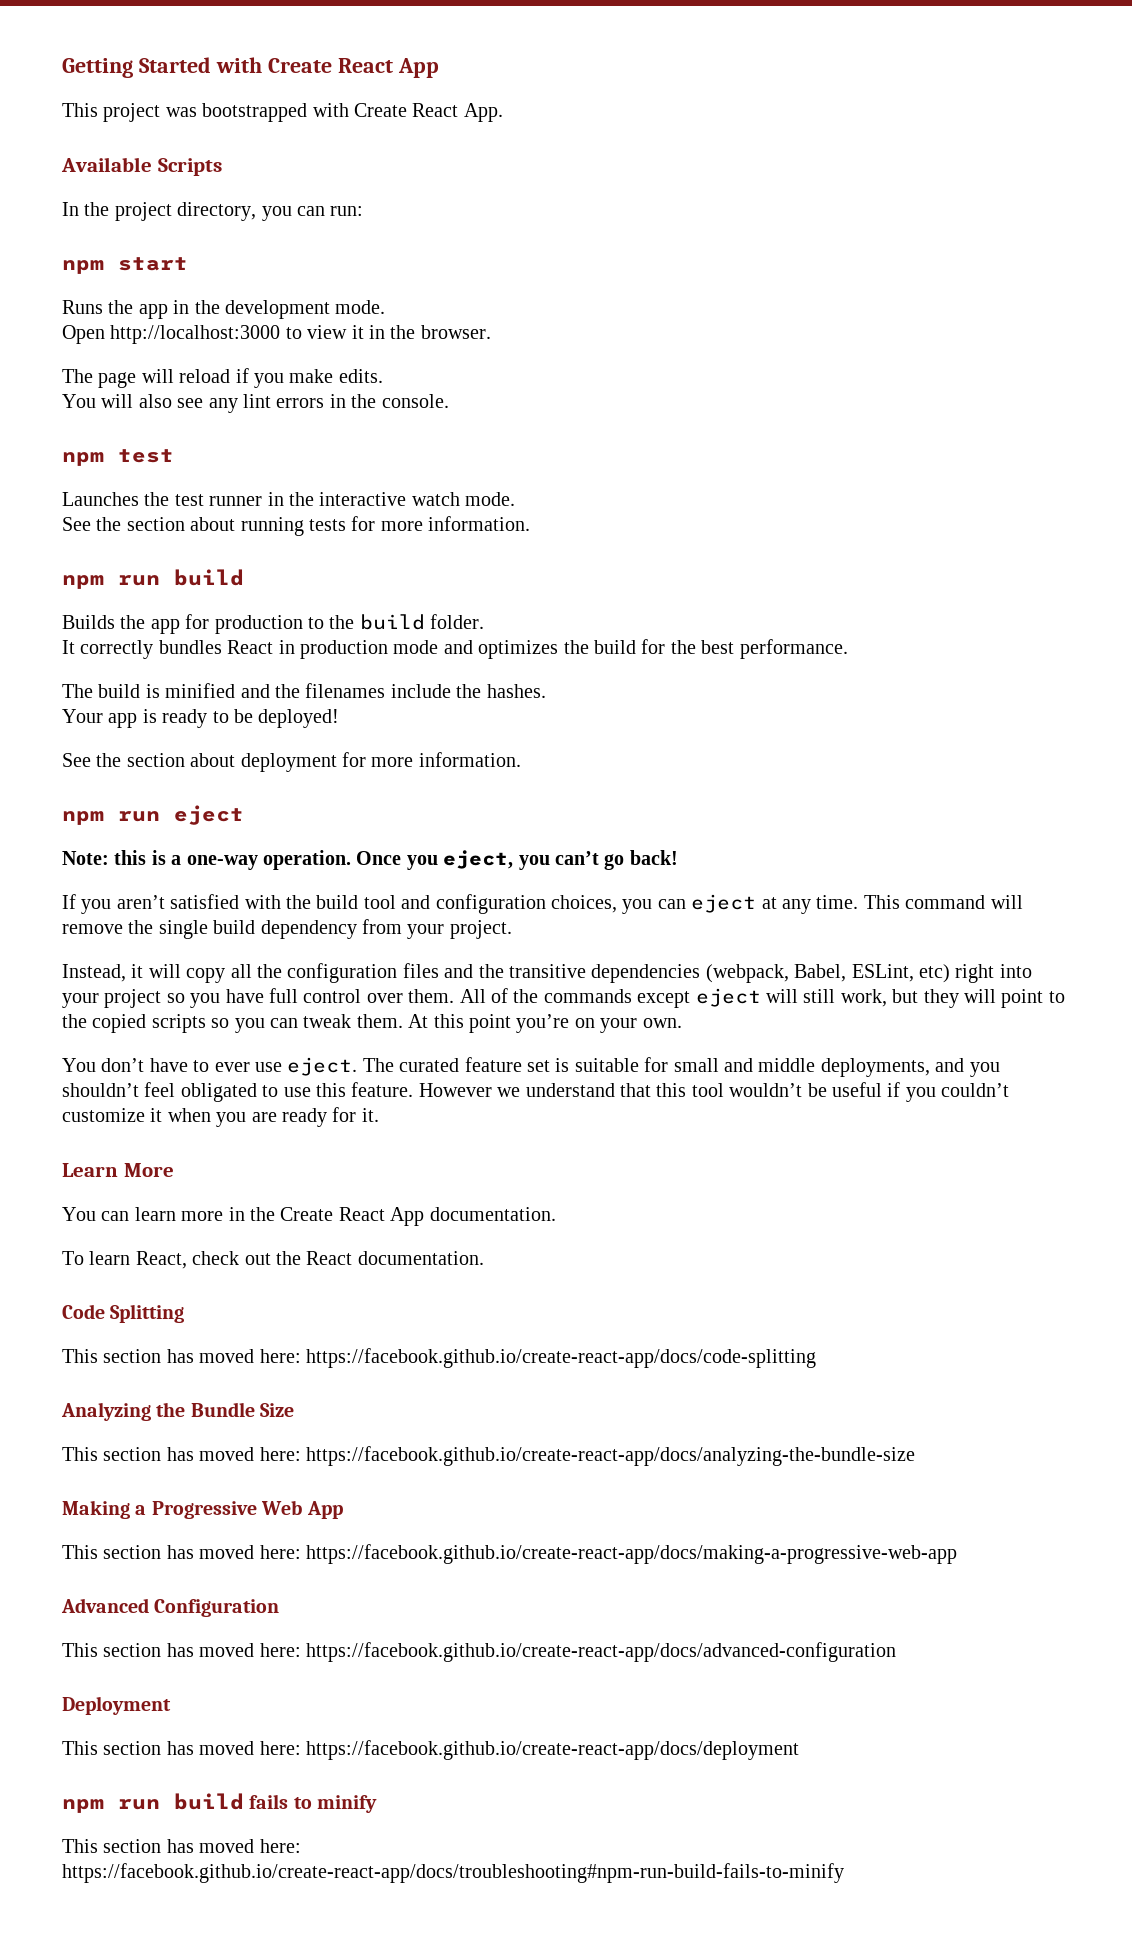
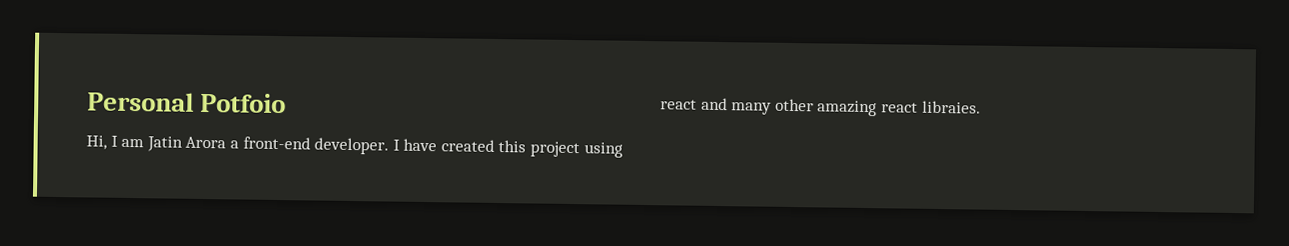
[62,57,439,78] [62,103,503,122] [61,157,222,176] [62,202,364,221] [62,257,188,274] [62,300,386,319] [62,325,491,344] [62,368,383,388] [62,394,449,413] [62,449,174,466] [62,492,516,506] [62,516,531,536] [62,569,244,589] [62,614,485,634] [62,639,848,659] [62,683,546,698] [62,709,340,728] [62,752,521,772] [62,805,244,825] [62,850,678,870] [62,894,1023,914] [62,919,512,939] [62,963,1032,983] [62,988,1065,1008] [62,1014,682,1033] [62,1057,1000,1077] [62,1082,1010,1102] [62,1107,379,1127] [62,1163,174,1177] [62,1207,556,1226] [62,1251,484,1269] [62,1304,185,1323] [62,1348,816,1368] [61,1402,295,1421] [62,1446,915,1466] [62,1500,343,1519] [62,1544,957,1564] [61,1598,280,1617] [62,1642,896,1662] [62,1696,171,1715] [62,1740,799,1760] [62,1793,378,1813] [62,1839,301,1853] [62,1863,844,1883] Getting Started with Create React App // This project was bootstrapped with Create React App. // Available Scripts // In the project directory, you can run: // npm start // Runs the app in the development mode. // Open http://localhost:3000 to view it in the browser. // The page will reload if you make edits. // You will also see any lint errors in the console. // npm test // Launches the test runner in the interactive watch mode. // See the section about running tests for more information. // npm run build // Builds the app for production to the build folder. // It correctly bundles React in production mode and optimizes the build for the best performance. // The build is minified and the filenames include the hashes. // Your app is ready to be deployed! // See the section about deployment for more information. // npm run eject // Note: this is a one-way operation. Once you eject, you can’t go back! // If you aren’t satisfied with the build tool and configuration choices, you can eject at any time. This command will remove the single build dependency from your project. // Instead, it will copy all the configuration files and the transitive dependencies (webpack, Babel, ESLint, etc) right into your project so you have full control over them. All of the commands except eject will still work, but they will point to the copied scripts so you can tweak them. At this point you’re on your own. // You don’t have to ever use eject. The curated feature set is suitable for small and middle deployments, and you shouldn’t feel obligated to use this feature. However we understand that this tool wouldn’t be useful if you couldn’t customize it when you are ready for it. // Learn More // You can learn more in the Create React App documentation. // To learn React, check out the React documentation. // Code Splitting // This section has moved here: https://facebook.github.io/create-react-app/docs/code-splitting // Analyzing the Bundle Size // This section has moved here: https://facebook.github.io/create-react-app/docs/analyzing-the-bundle-size // Making a Progressive Web App // This section has moved here: https://facebook.github.io/create-react-app/docs/making-a-progressive-web-app // Advanced Configuration // This section has moved here: https://facebook.github.io/create-react-app/docs/advanced-configuration // Deployment // This section has moved here: https://facebook.github.io/create-react-app/docs/deployment // npm run build fails to minify // This section has moved here: https://facebook.github.io/create-react-app/docs/troubleshooting#npm-run-build-fails-to-minify -> [87,91,287,114] [86,135,623,158] [660,97,981,117] Personal Potfoio // Hi, I am Jatin Arora a front-end developer. I have created this project using react and many other amazing react libraies.

